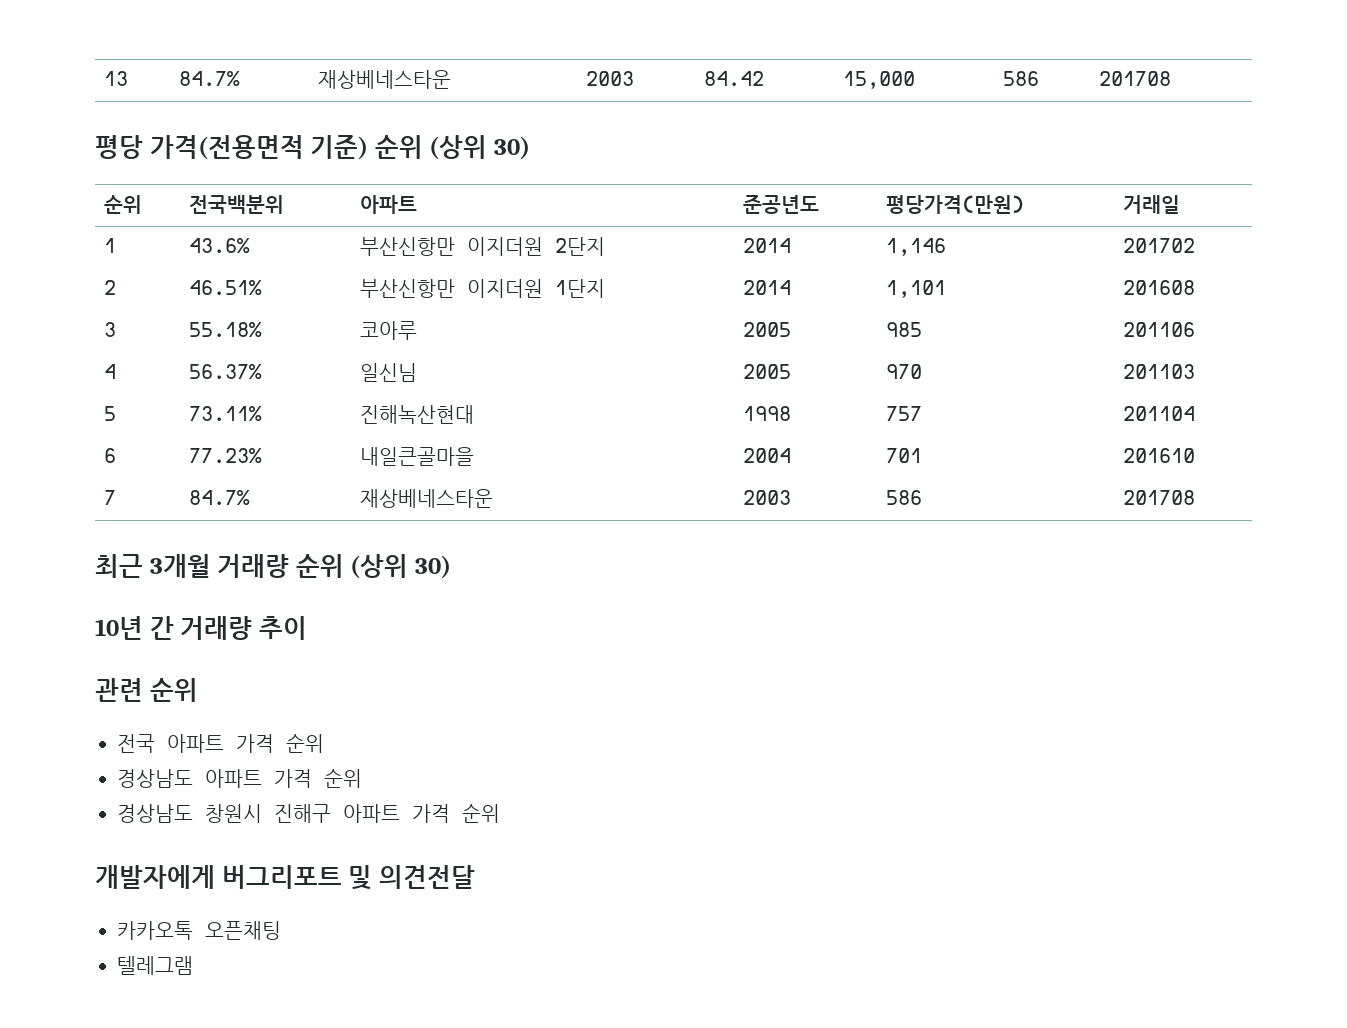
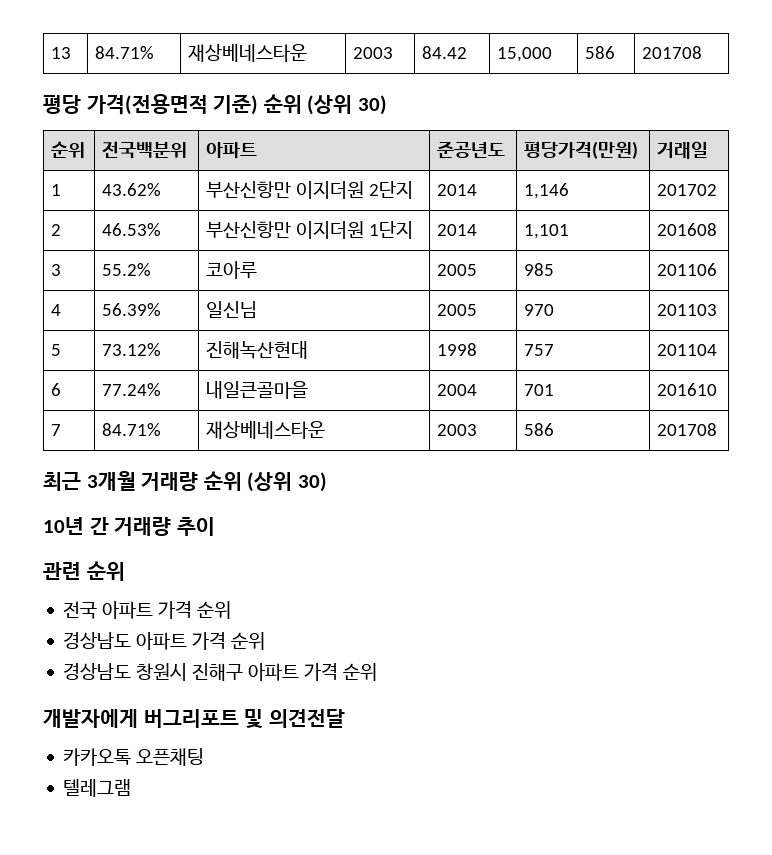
[178,71,240,86] 84.7% -> [94,46,154,59] 84.71%
[188,238,250,253] 43.6% -> [101,183,161,196] 43.62%
[188,280,262,295] 46.51% -> [101,223,161,236] 46.53%
[188,322,262,337] 55.18% -> [101,263,151,276] 55.2%
[188,364,262,379] 56.37% -> [101,303,161,316] 56.39%
[188,406,262,421] 73.11% -> [101,343,161,356] 73.12%
[188,448,262,463] 77.23% -> [101,383,161,396] 77.24%
[188,490,250,505] 84.7% -> [101,423,161,436] 84.71%

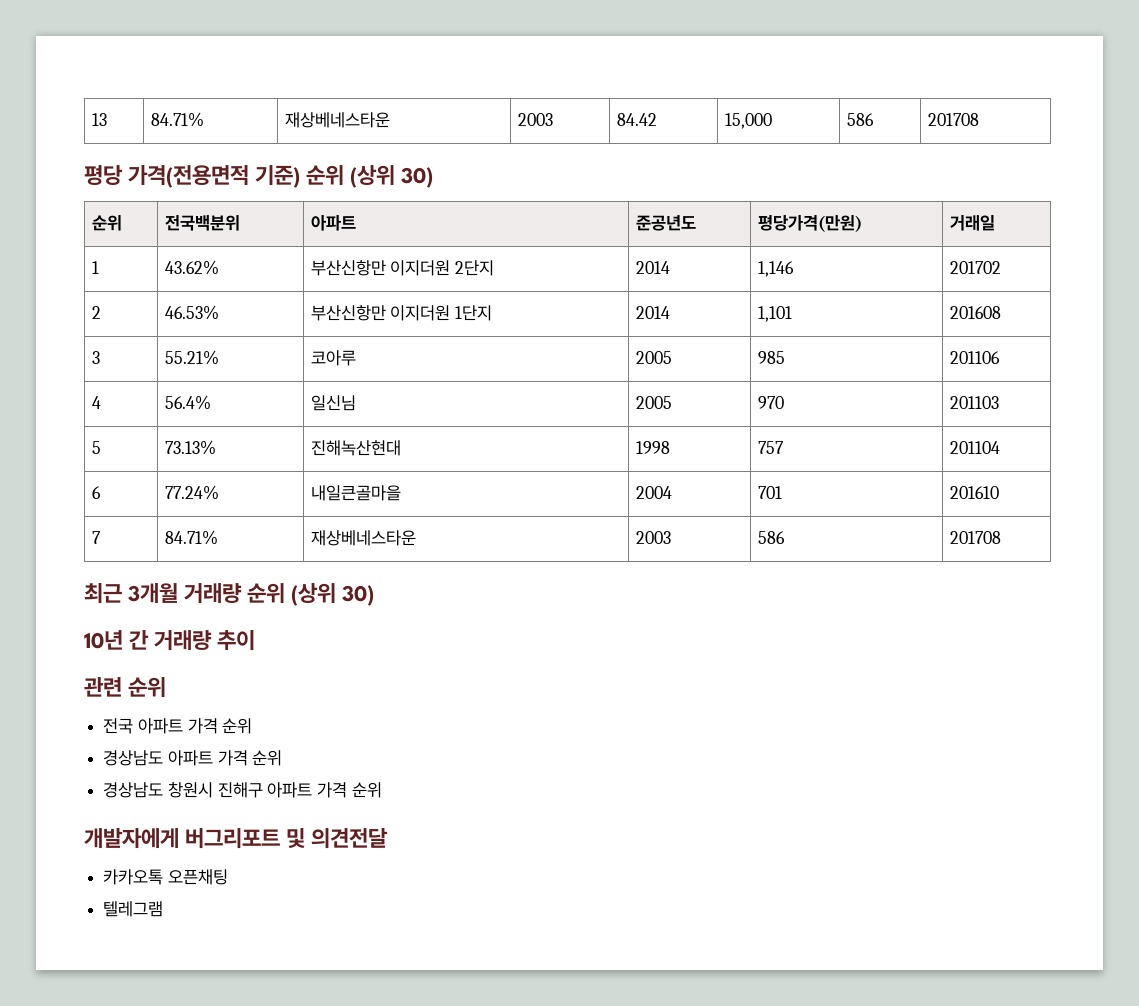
[101,263,151,276] 55.2% -> [164,350,219,365] 55.21%
[101,303,161,316] 56.39% -> [164,395,211,410] 56.4%
[101,343,161,356] 73.12% -> [164,440,216,455] 73.13%

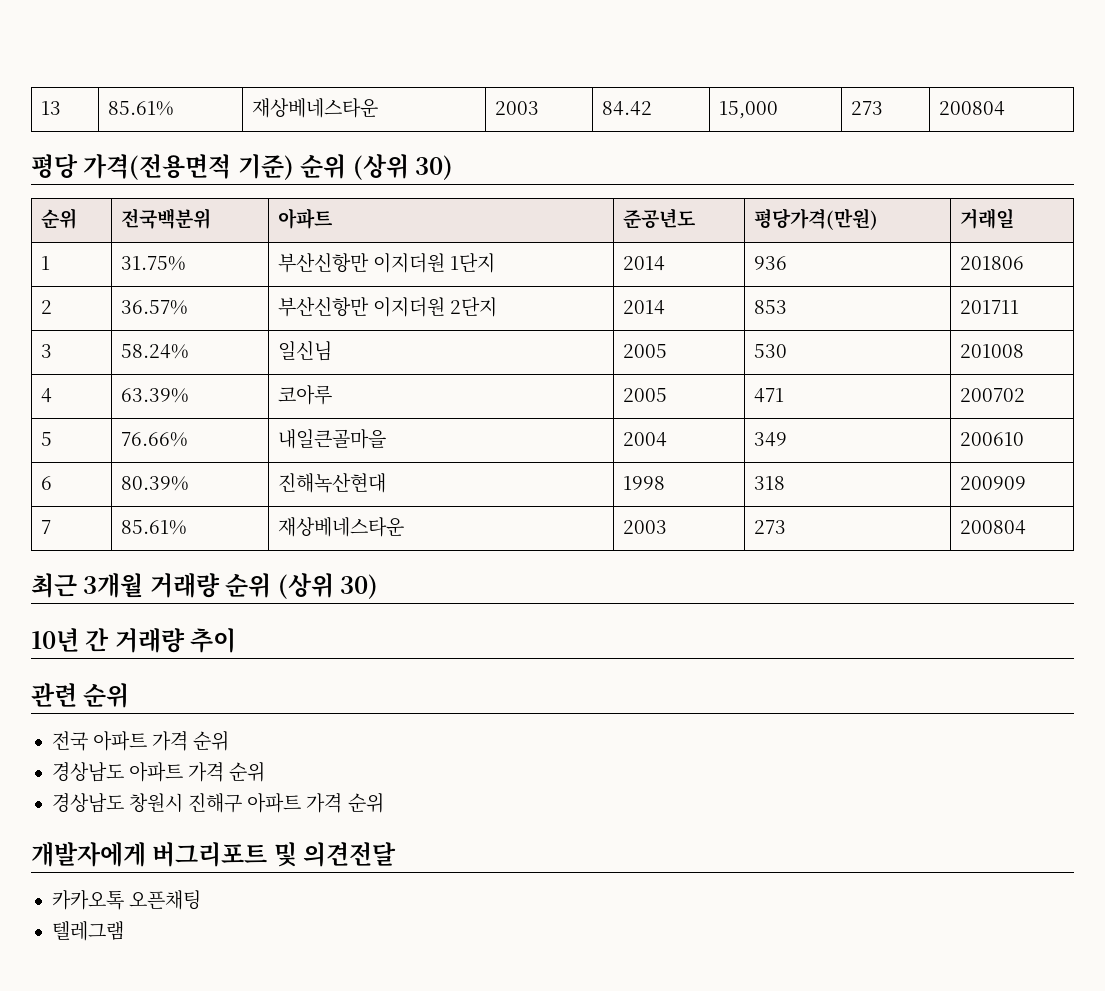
[150,112,204,127] 84.71% -> [107,101,174,116] 85.61%
[846,113,874,126] [927,113,979,126] 586 | 201708 -> [850,101,883,115] [938,101,1005,116] 273 | 200804
[164,260,219,275] [310,260,494,276] [635,261,670,274] [757,261,794,277] [949,261,1001,274] [91,306,101,319] [164,305,219,320] [310,305,492,321] [635,306,670,319] [757,306,792,322] [949,306,1001,319] [91,351,100,364] [164,350,219,365] [310,350,356,366] [635,351,672,364] [757,351,785,364] [949,351,1000,364] [91,396,101,409] [164,395,211,410] [310,395,356,411] [635,396,672,409] [757,396,784,409] [949,396,999,409] [91,441,101,454] [164,440,216,455] [310,440,401,456] [635,441,670,454] [757,441,784,454] [949,441,1000,454] [91,486,101,499] [164,485,219,500] [310,485,401,501] [635,486,672,499] [757,486,782,499] [949,486,999,499] 43.62% | 부산신항만 이지더원 2단지 | 2014 | 1,146 | 201702 // 2 | 46.53% | 부산신항만 이지더원 1단지 | 2014 | 1,101 | 201608 // 3 | 55.21% | 코아루 | 2005 | 985 | 201106 // 4 | 56.4% | 일신님 | 2005 | 970 | 201103 // 5 | 73.13% | 진해녹산현대 | 1998 | 757 | 201104 // 6 | 77.24% | 내일큰골마을 | 2004 | 701 | 201610 -> [120,256,186,271] [277,253,496,273] [622,256,665,271] [753,256,787,270] [959,256,1024,270] [40,300,52,314] [120,300,188,315] [277,297,498,317] [622,300,665,315] [753,300,787,314] [959,300,1019,314] [40,344,52,358] [120,344,189,359] [277,341,332,361] [622,344,667,358] [753,344,787,358] [959,344,1024,358] [40,388,52,403] [120,388,189,403] [277,385,332,405] [622,388,667,402] [753,388,784,403] [959,388,1025,402] [40,432,52,446] [120,432,188,447] [277,429,386,449] [622,432,667,447] [753,432,787,447] [959,432,1024,446] [40,476,52,490] [120,476,189,491] [277,473,386,493] [622,476,665,490] [753,476,785,490] [959,476,1026,490] 31.75% | 부산신항만 이지더원 1단지 | 2014 | 936 | 201806 // 2 | 36.57% | 부산신항만 이지더원 2단지 | 2014 | 853 | 201711 // 3 | 58.24% | 일신님 | 2005 | 530 | 201008 // 4 | 63.39% | 코아루 | 2005 | 471 | 200702 // 5 | 76.66% | 내일큰골마을 | 2004 | 349 | 200610 // 6 | 80.39% | 진해녹산현대 | 1998 | 318 | 200909
[164,530,218,545] [310,530,416,546] [635,531,671,544] [757,531,785,544] [949,531,1001,544] 84.71% | 재상베네스타운 | 2003 | 586 | 201708 -> [120,520,187,535] [277,517,404,537] [622,520,667,534] [753,520,786,534] [959,520,1026,535] 85.61% | 재상베네스타운 | 2003 | 273 | 200804

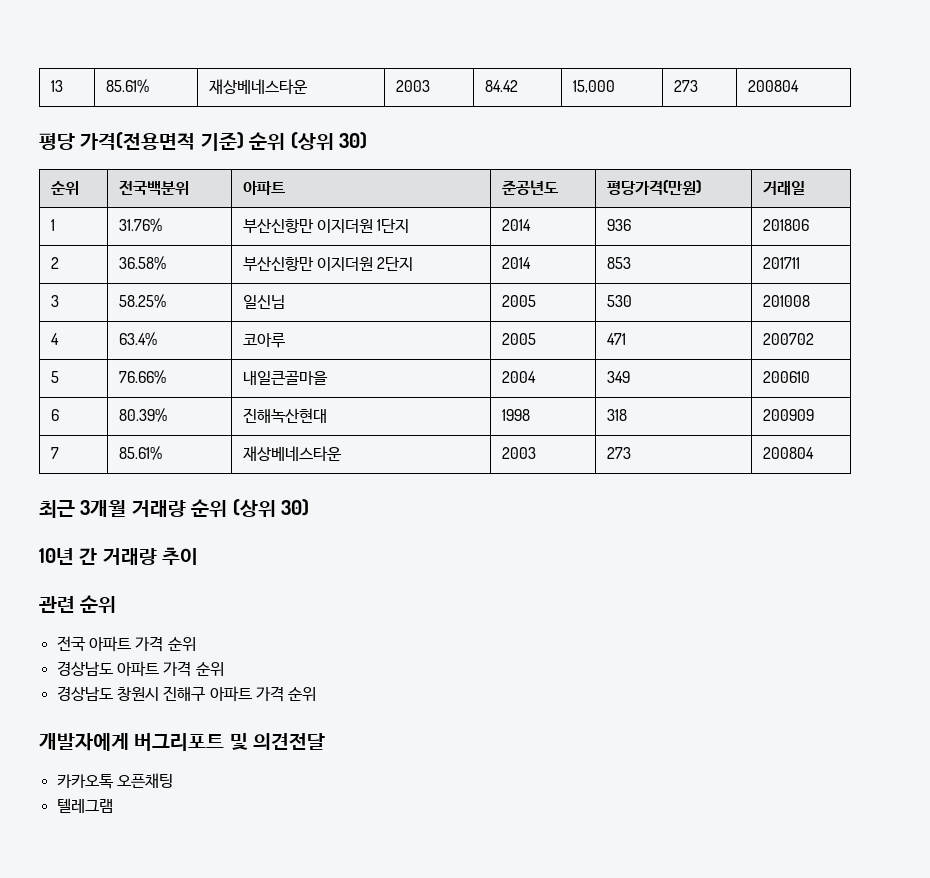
[120,256,186,271] 31.75% -> [118,218,162,232] 31.76%
[120,300,188,315] 36.57% -> [118,256,166,270] 36.58%
[120,344,189,359] 58.24% -> [118,294,166,308] 58.25%
[120,388,189,403] 63.39% -> [118,332,157,346] 63.4%

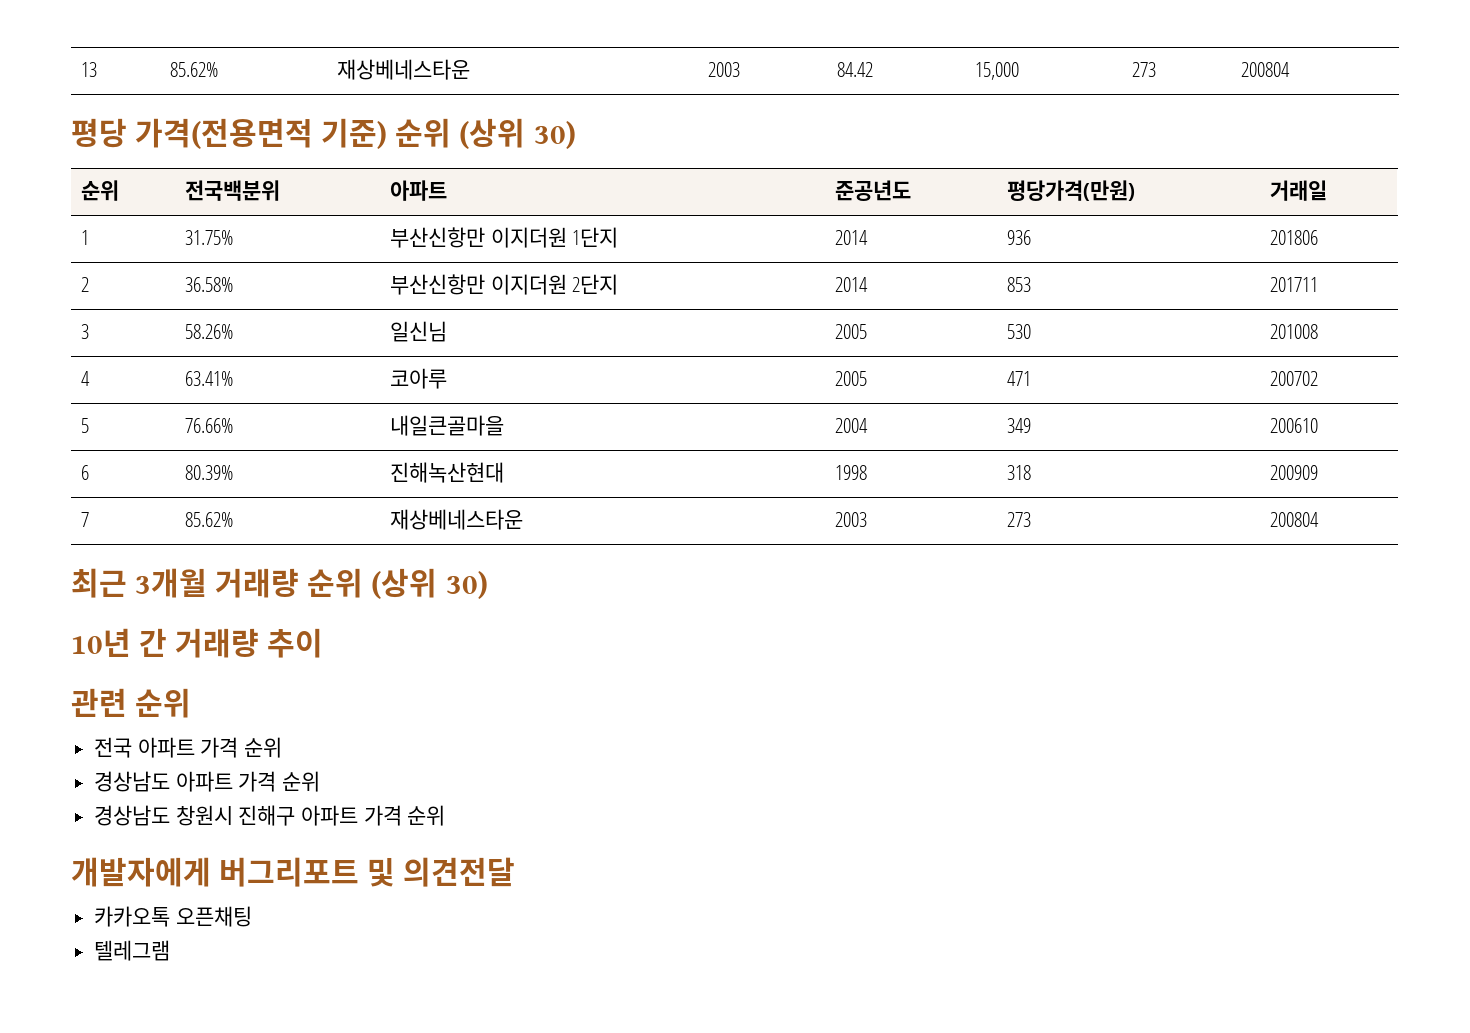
[105,79,149,93] 85.61% -> [170,62,219,77] 85.62%
[118,218,162,232] 31.76% -> [185,230,234,245] 31.75%
[118,294,166,308] 58.25% -> [185,324,234,339] 58.26%
[118,332,157,346] 63.4% -> [185,371,234,386] 63.41%
[118,446,162,460] 85.61% -> [185,512,234,527] 85.62%

